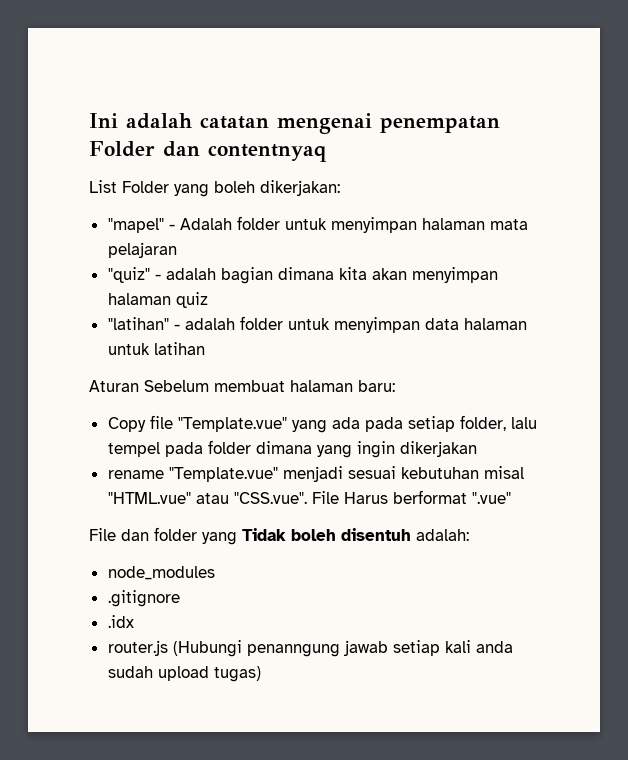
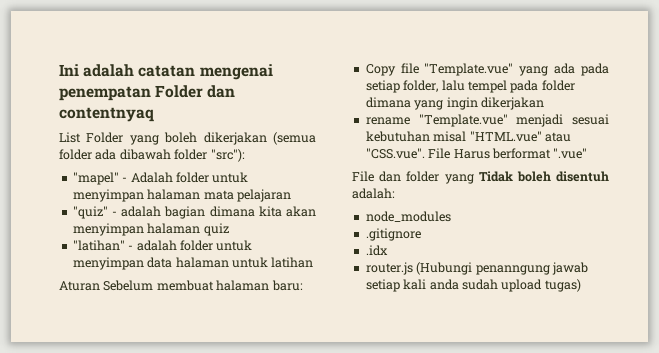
[260,180,340,196] dikerjakan: -> [203,132,316,145] [59,149,245,162] dikerjakan (semua folder ada dibawah folder "src"):

